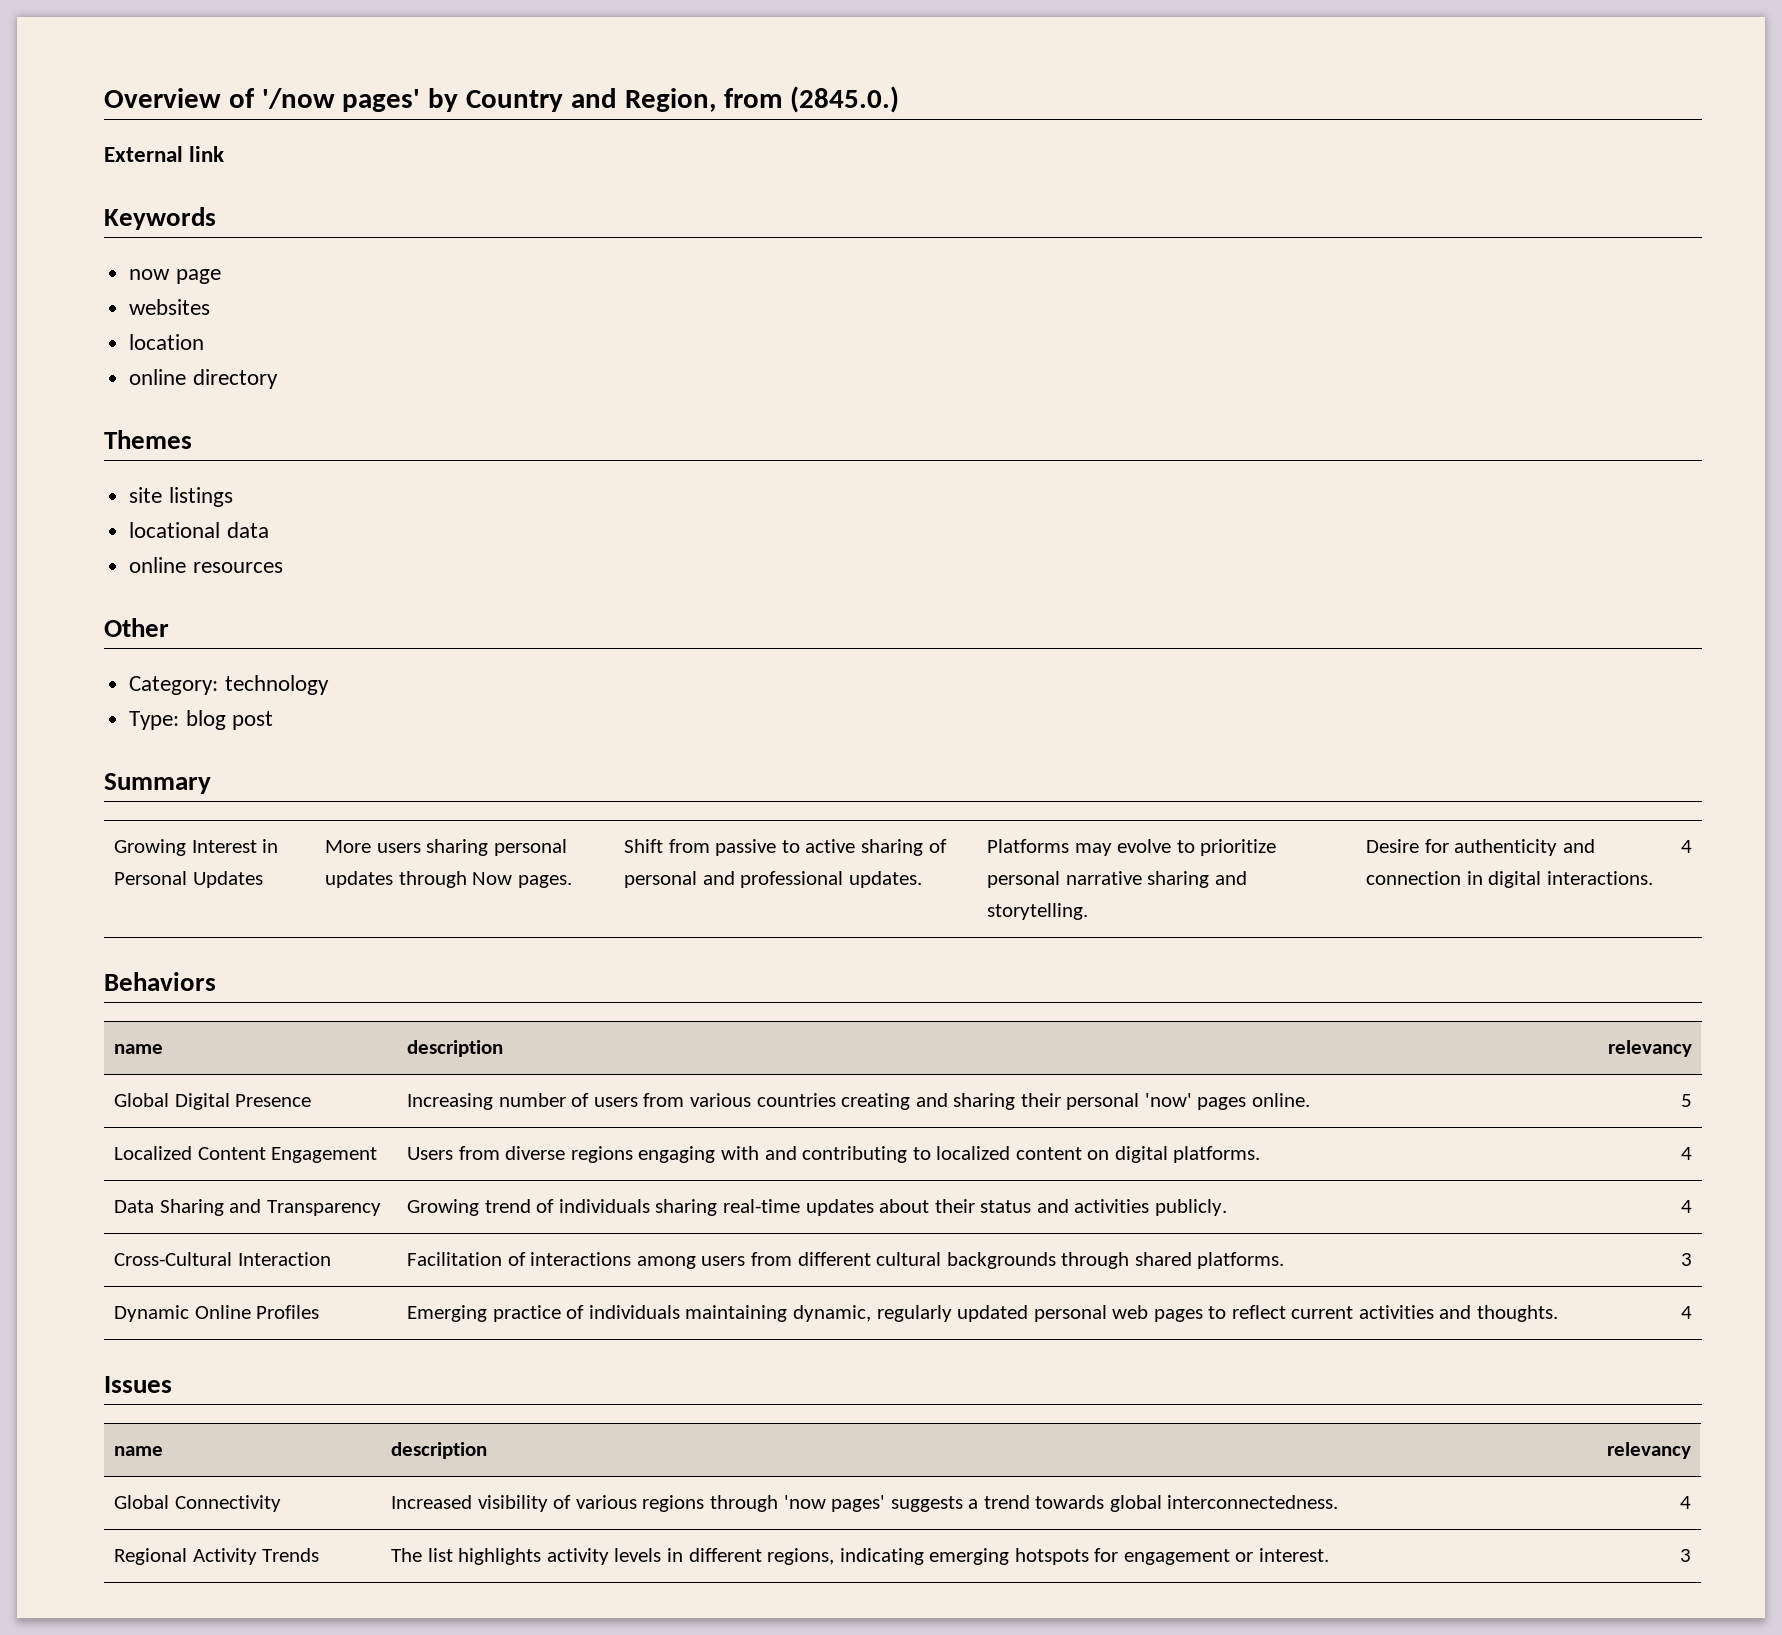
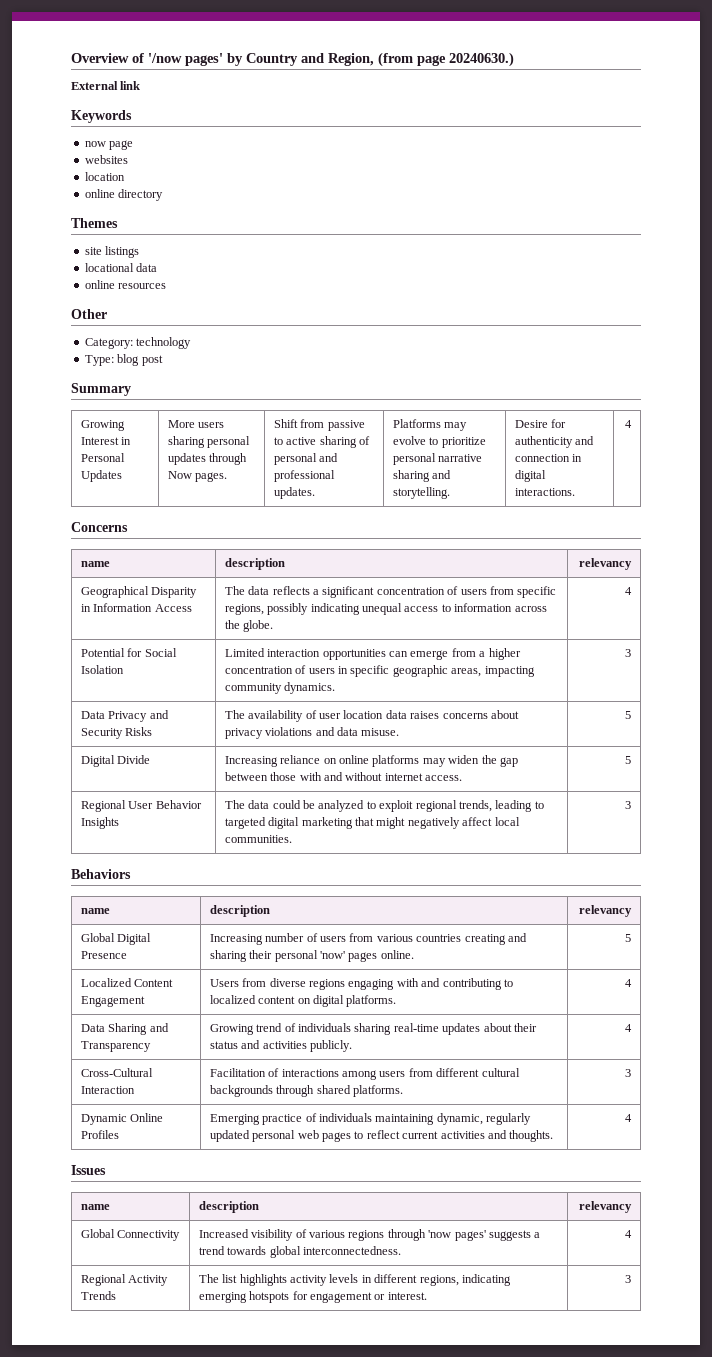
[723,86,900,113] from (2845.0.) -> [378,52,514,67] (from page 20240630.)
(1692, 846) none -> [71,522,128,532] [80,561,110,567] [224,558,285,570] [579,558,633,570] [80,586,198,598] [80,603,192,612] [224,586,557,598] [224,603,547,615] [224,620,274,632] [625,587,633,595] [80,648,177,657] [80,665,124,674] [224,648,521,660] [224,665,535,677] [224,682,336,694] [625,649,632,657] [80,710,169,722] [80,727,153,739] [224,710,519,722] [224,727,400,739] [625,711,632,719] [80,755,151,767] [224,755,518,767] [224,772,463,781] [625,756,632,764] [80,800,202,812] [80,817,119,829] [224,800,544,812] [224,817,520,829] [224,835,292,843] [625,801,632,809] // Concerns // name | description | relevancy // Geographical Disparity in Information Access | The data reflects a significant concentration of users from specific regions, possibly indicating unequal access to information across the globe. | 4 // Potential for Social Isolation | Limited interaction opportunities can emerge from a higher concentration of users in specific geographic areas, impacting community dynamics. | 3 // Data Privacy and Security Risks | The availability of user location data raises concerns about privacy violations and data misuse. | 5 // Digital Divide | Increasing reliance on online platforms may widen the gap between those with and without internet access. | 5 // Regional User Behavior Insights | The data could be analyzed to exploit regional trends, leading to targeted digital marketing that might negatively affect local communities. | 3

